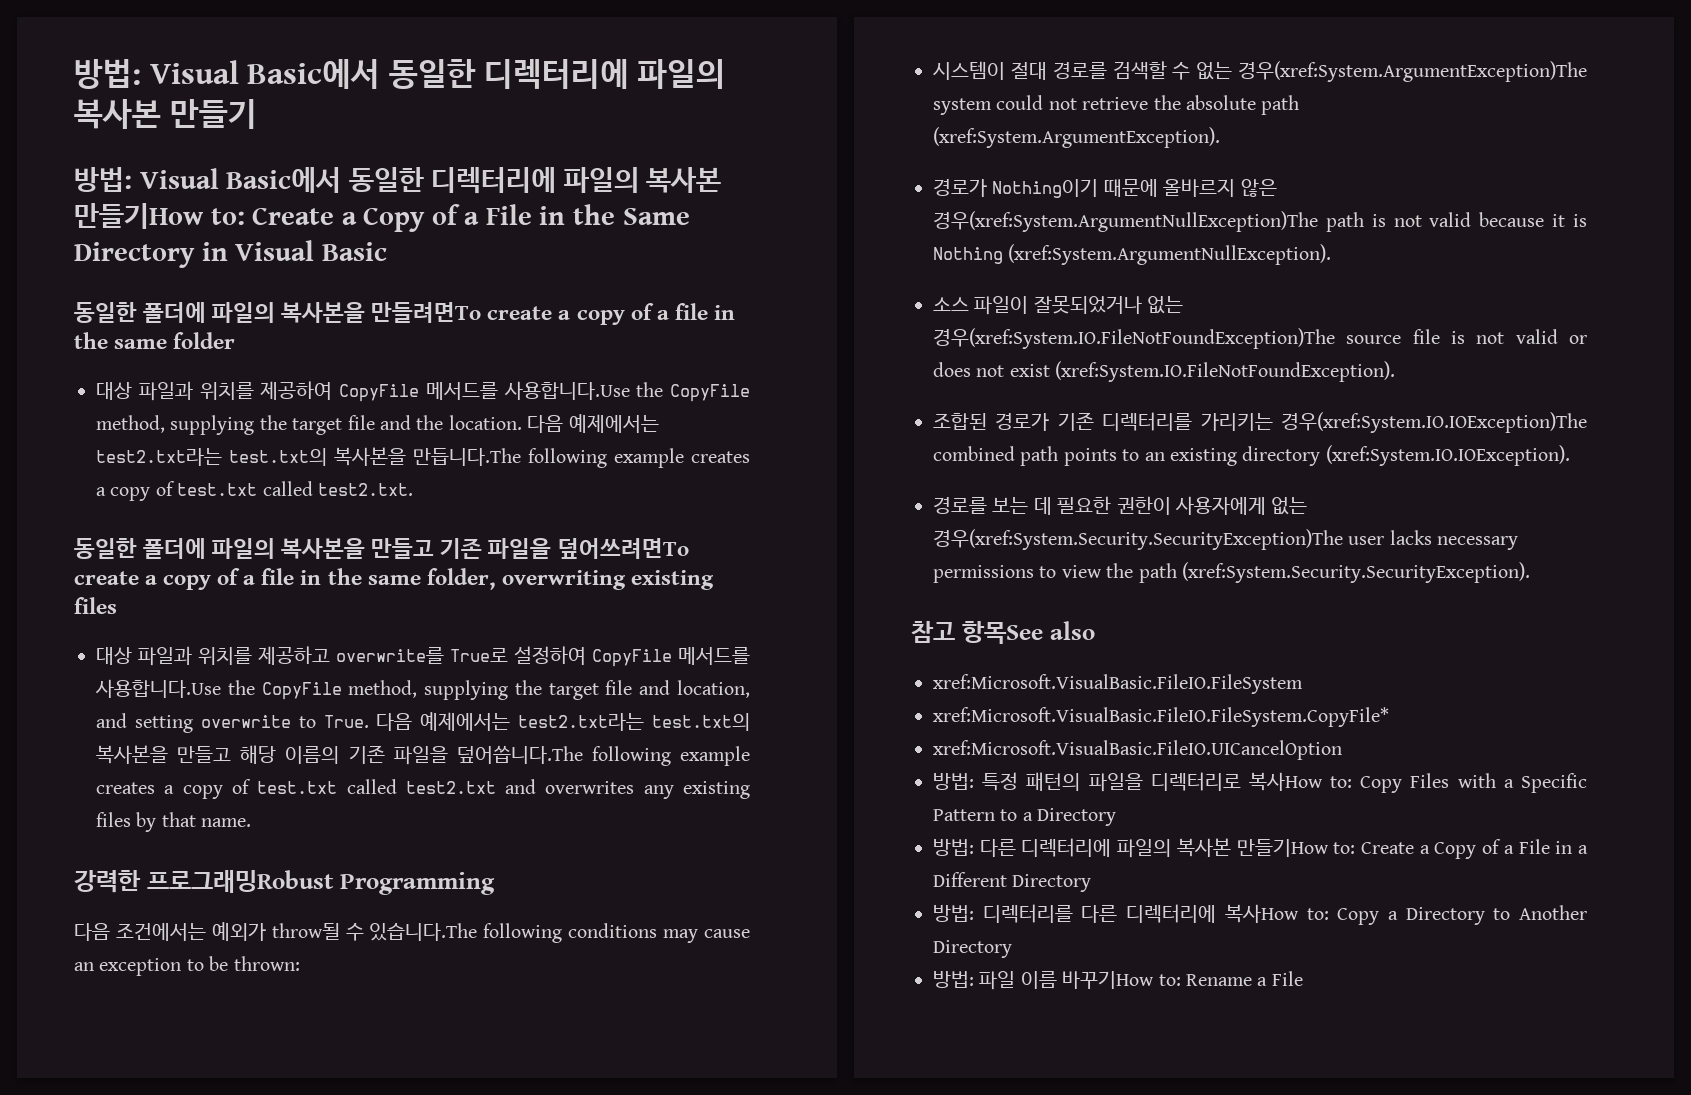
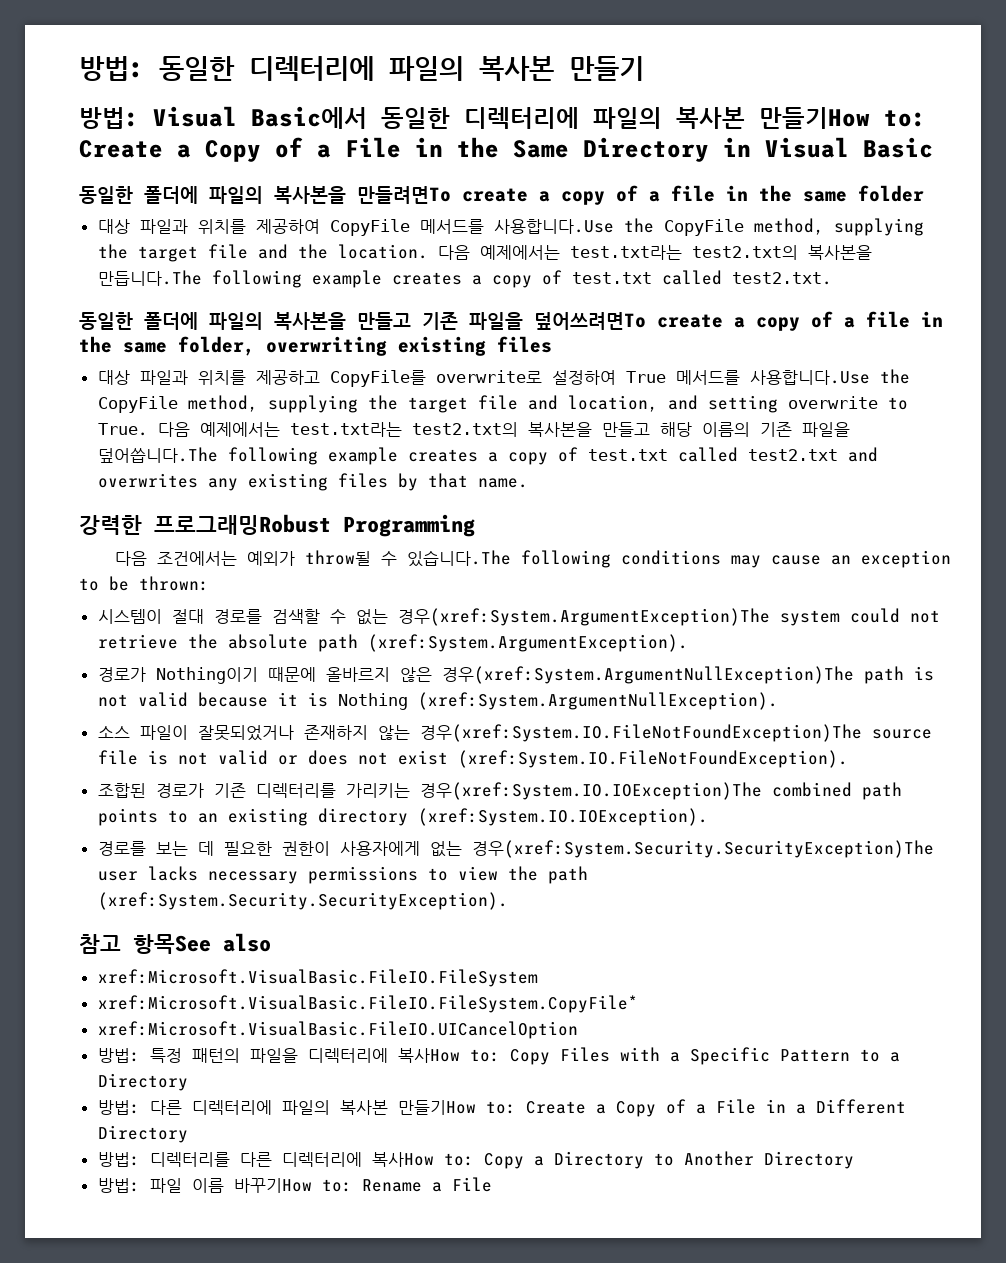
[74,59,381,89] 방법: Visual Basic에서 -> [79,56,144,81] 방법:
[96,448,327,466] test2.txt라는 test.txt의 -> [569,245,798,260] test.txt라는 test2.txt의
[336,646,672,667] overwrite를 True로 설정하여 CopyFile -> [329,370,666,387] CopyFile를 overwrite로 설정하여 True
[518,713,750,731] test2.txt라는 test.txt의 -> [289,422,518,437] test.txt라는 test2.txt의
[1147,296,1184,314] 없는 -> [303,725,410,740] 존재하지 않는
[1150,772,1241,791] 디렉터리로 -> [307,1048,388,1063] 디렉터리에

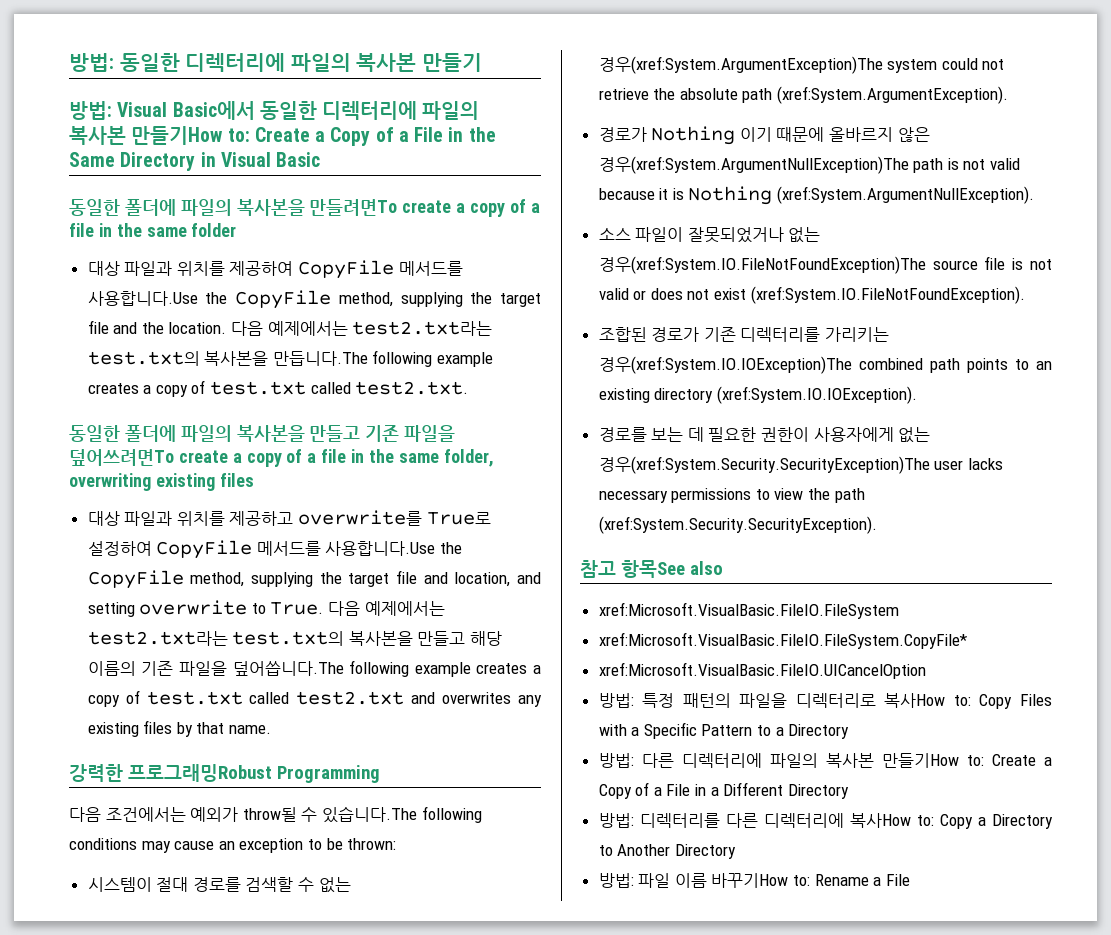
[569,245,798,260] test.txt라는 test2.txt의 -> [352,321,493,336] [87,351,200,366] test2.txt라는 test.txt의
[329,370,666,387] CopyFile를 overwrite로 설정하여 True -> [298,510,491,526] [87,540,253,559] overwrite를 True로 설정하여 CopyFile
[289,422,518,437] test.txt라는 test2.txt의 -> [87,631,345,646] test2.txt라는 test.txt의
[155,667,258,684] Nothing이기 -> [651,126,772,145] Nothing 이기
[303,725,410,740] 존재하지 않는 -> [788,227,821,243] 없는
[307,1048,388,1063] 디렉터리에 -> [795,693,876,708] 디렉터리로

